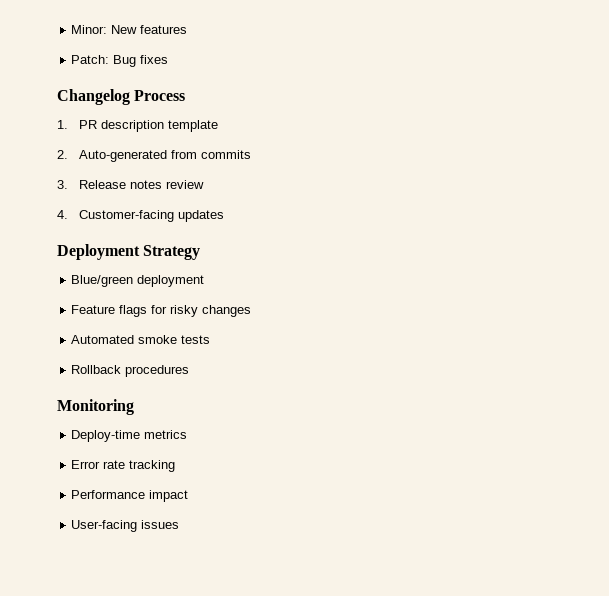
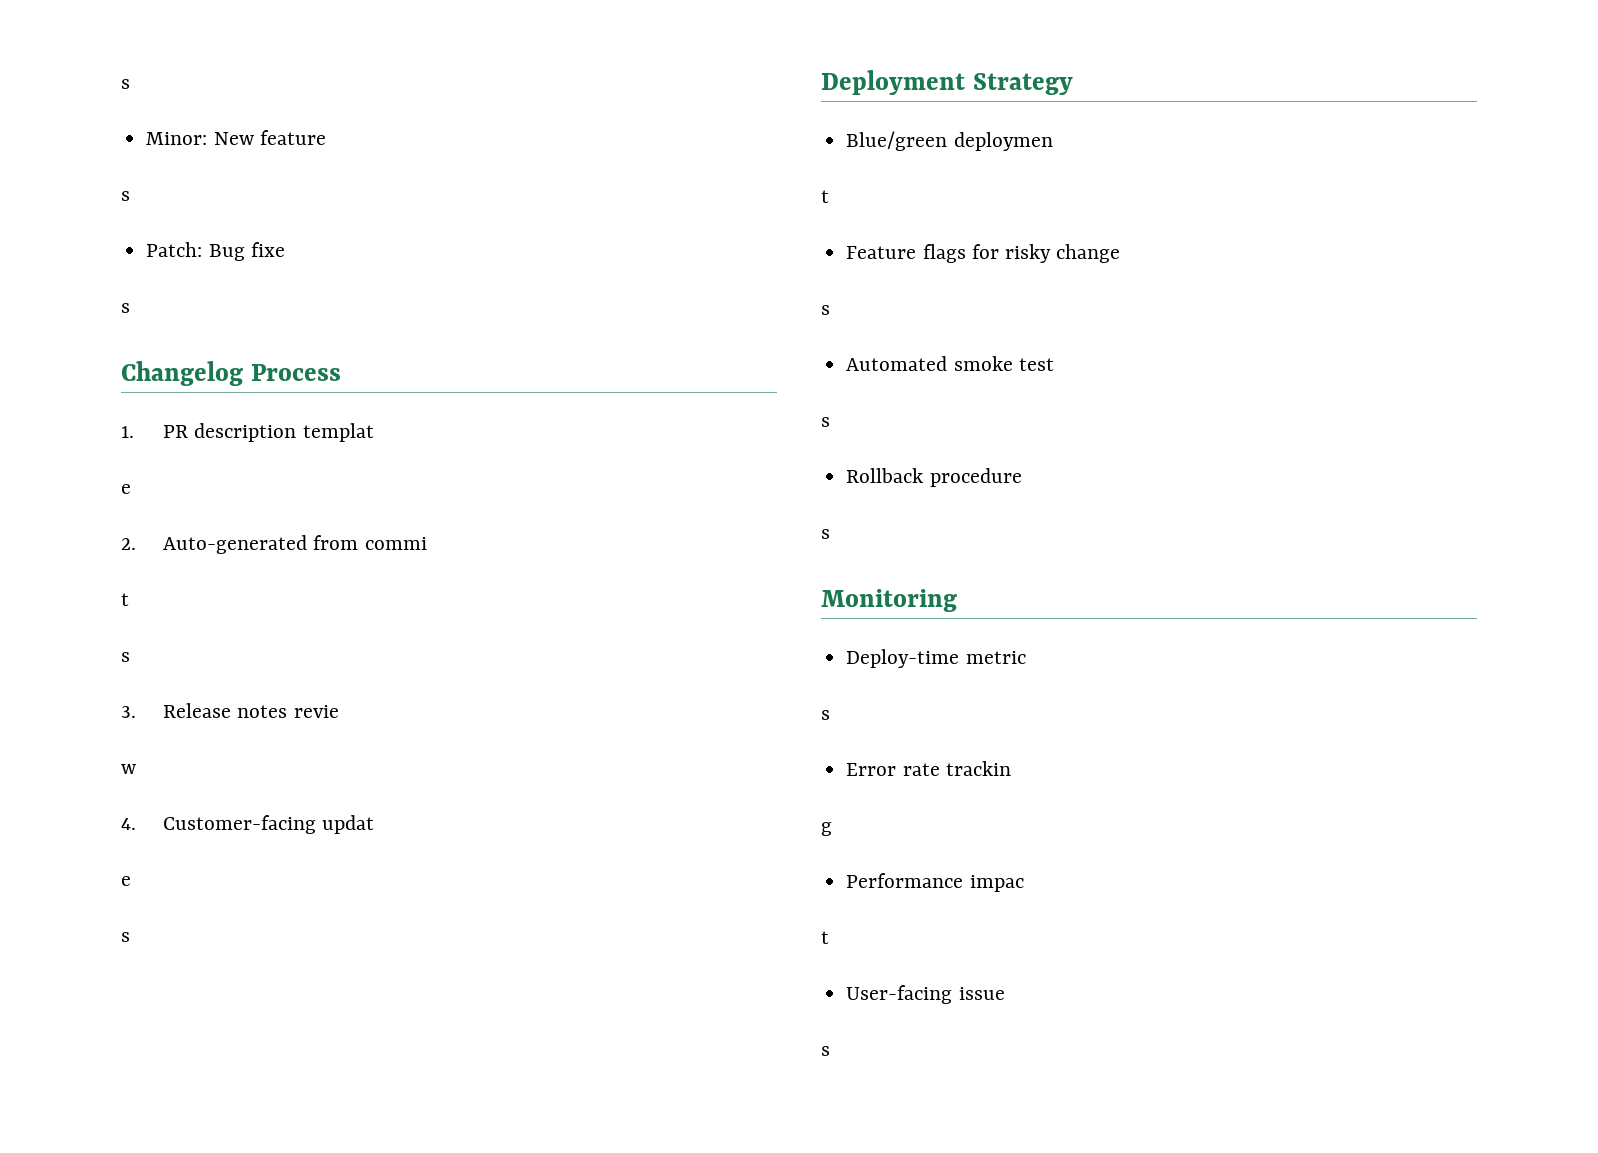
(71, 29) none -> [121,79,130,89] s //
[140,25,188,34] features -> [259,130,326,145] [121,191,130,201] feature // s
[140,55,169,64] fixes -> [250,242,285,257] [121,303,130,313] fixe // s
[168,120,219,132] template -> [302,423,374,442] [121,484,131,494] templat // e
[201,150,252,159] commits -> [364,537,427,550] [121,593,129,606] [121,652,130,662] commi // t // s
[166,180,205,189] review -> [293,705,339,718] [121,764,136,774] revie // w
[178,210,225,222] updates -> [322,815,375,834] [121,876,131,886] [121,932,130,942] updat // e // s
[137,275,205,287] deployment -> [953,132,1053,151] [821,190,829,203] deploymen // t
[202,305,252,317] changes -> [1056,244,1121,263] [821,305,830,315] change // s
[181,335,211,344] tests -> [1018,358,1054,371] [821,417,830,427] test // s
[125,365,190,377] procedures -> [929,468,1022,487] [821,529,830,539] procedure // s
[144,430,188,439] metrics -> [965,651,1026,664] [821,710,830,720] metric // s
[129,460,176,472] tracking -> [945,761,1011,776] [821,822,832,836] trackin // g
[149,490,189,502] impact -> [969,875,1024,892] [821,931,829,944] impac // t
[141,520,180,529] issues -> [958,987,1005,1000] [821,1046,830,1056] issue // s

